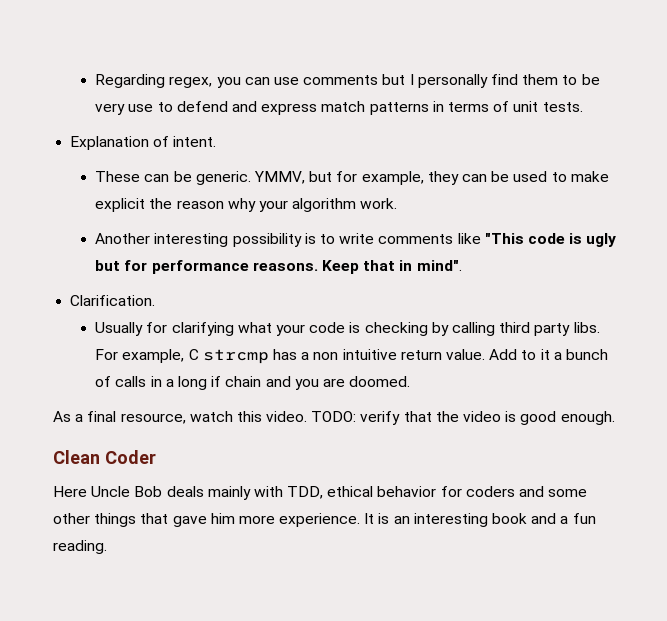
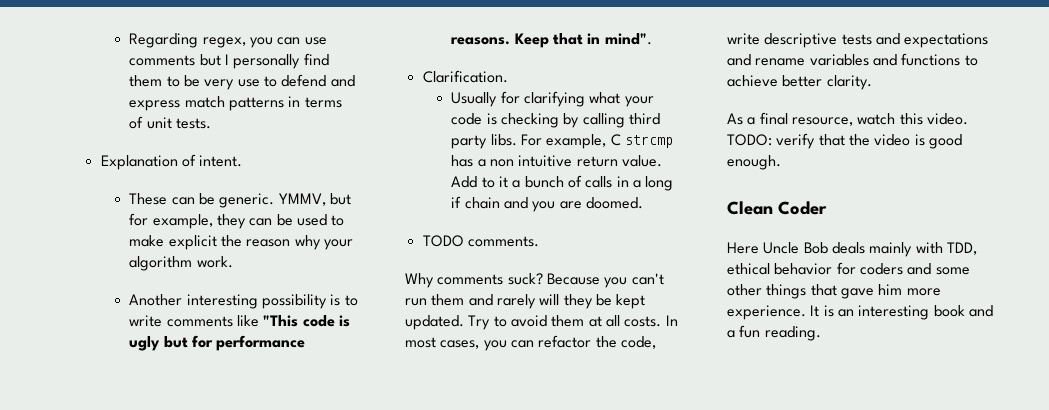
(411, 381) none -> [422,235,539,247] [405,273,664,288] [405,294,646,309] [405,315,678,330] [405,335,656,351] [727,33,989,48] [727,53,978,66] [727,75,872,90] // TODO comments. // Why comments suck? Because you can't run them and rarely will they be kept updated. Try to avoid them at all costs. In most cases, you can refactor the code, write descriptive tests and expectations and rename variables and functions to achieve better clarity.

